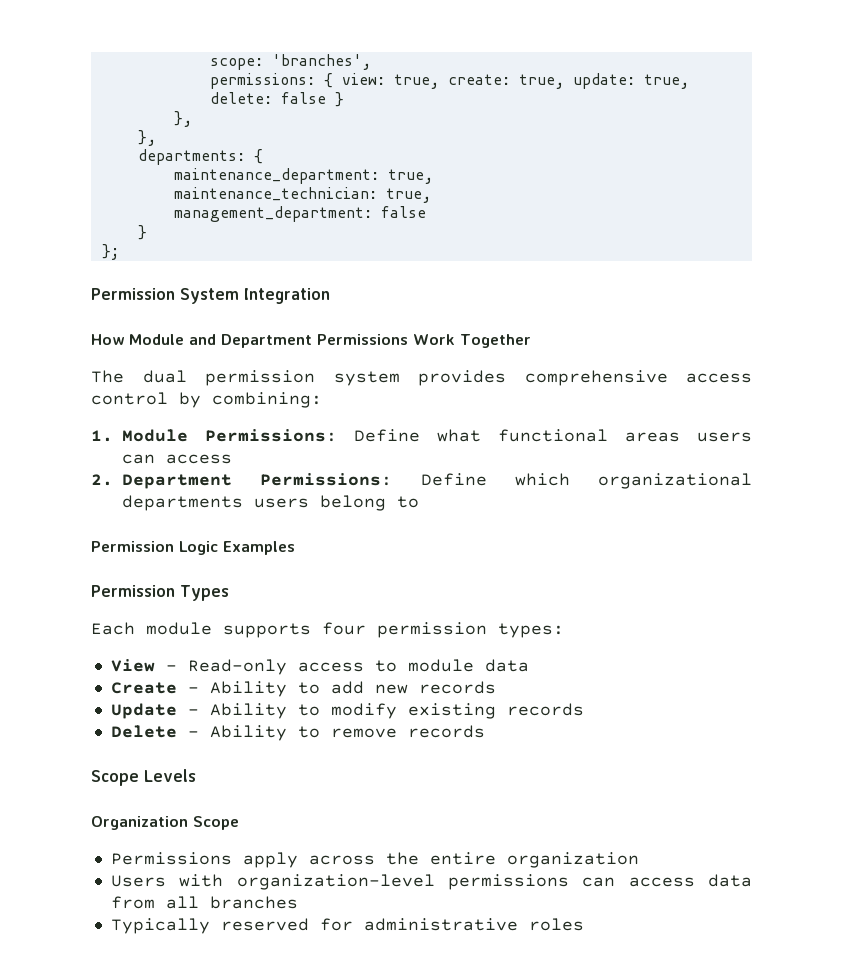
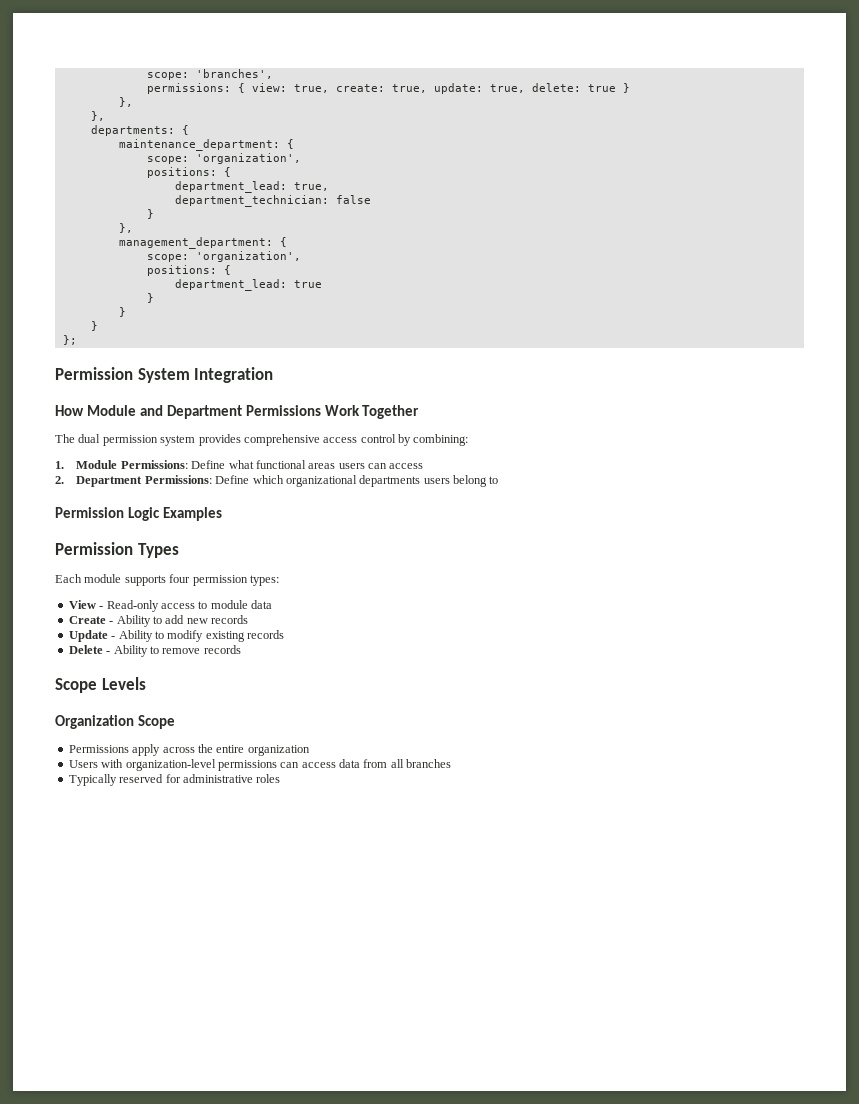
[280,92,326,104] false -> [587,84,616,92] true
[387,169,433,184] [173,187,431,203] [173,206,426,222] true, // maintenance_technician: true, // management_department: false -> [286,139,294,149] [146,153,301,164] [146,167,231,178] [174,181,329,193] [174,195,371,207] [146,209,154,219] [118,223,133,233] [118,237,287,249] [146,251,301,262] [146,265,231,276] [174,279,322,291] [146,293,154,303] [118,307,126,317] { // scope: 'organization', // positions: { // department_lead: true, // department_technician: false // } // }, // management_department: { // scope: 'organization', // positions: { // department_lead: true // } // }

